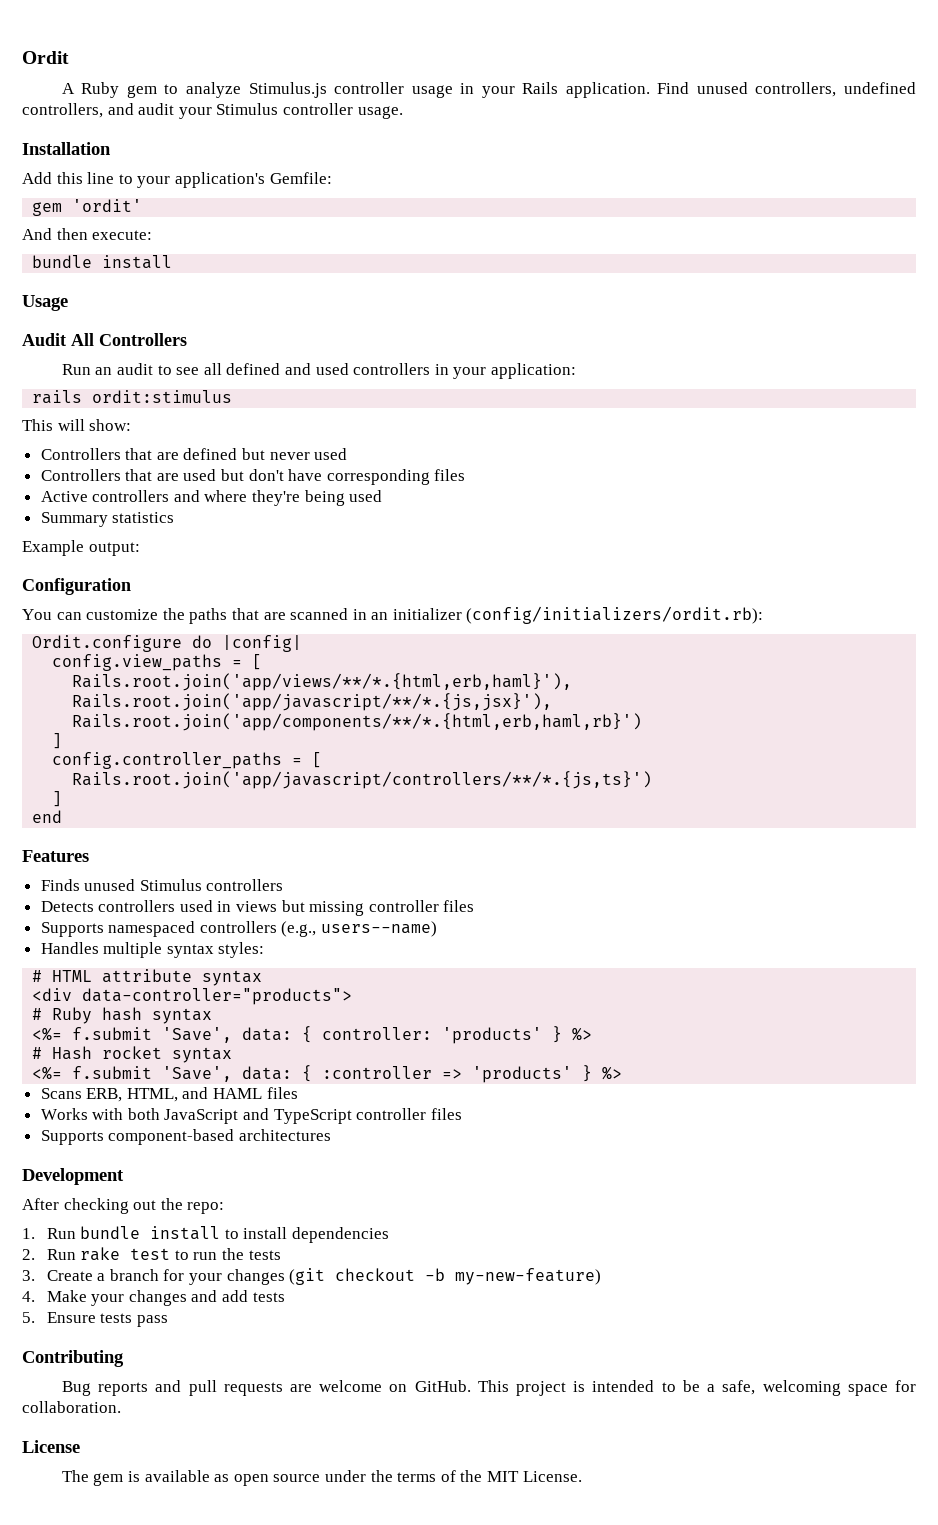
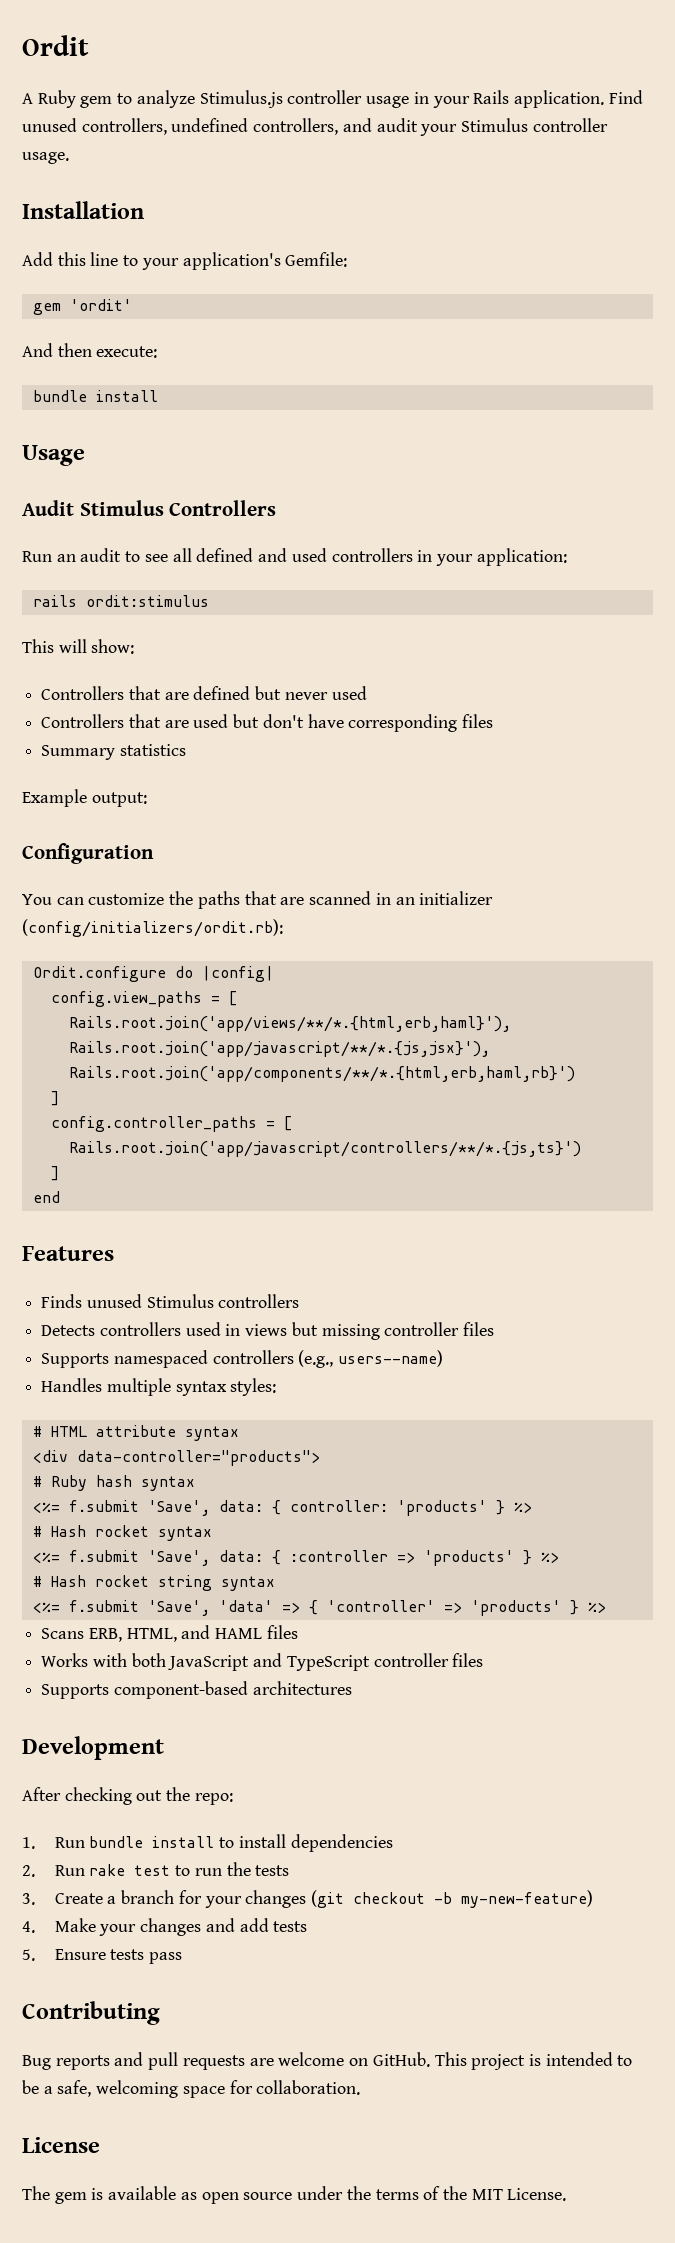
[71,333,94,346] All -> [79,500,164,516] Stimulus
[40,490,383,506] // Active controllers and where they're being used -> (494, 721) none
(623, 1073) none -> [32,1575,275,1591] [32,1600,606,1616] // # Hash rocket string syntax // <%= f.submit 'Save', 'data' => { 'controller' => 'products' } %>

